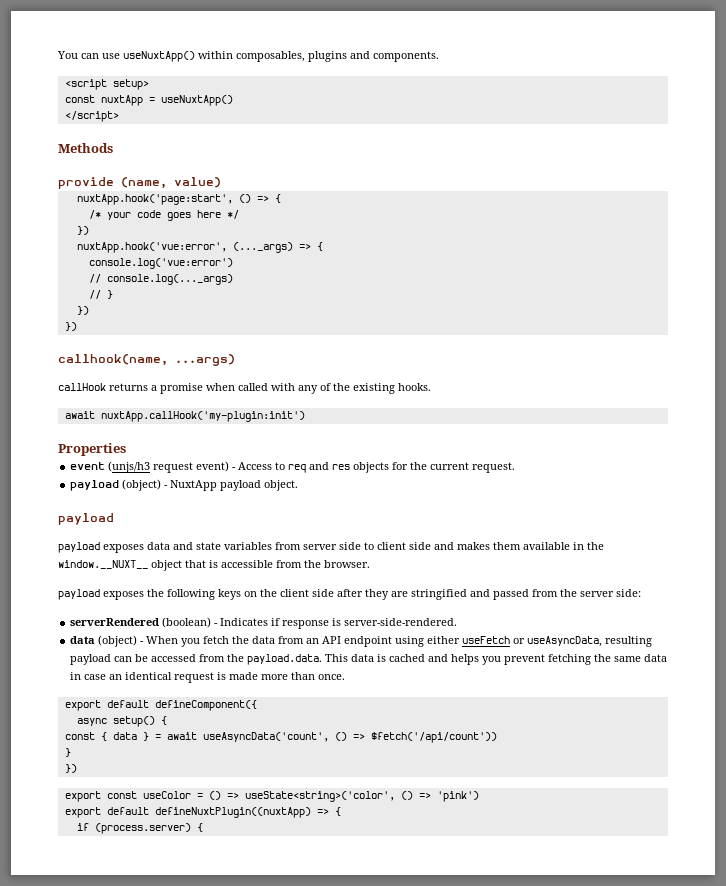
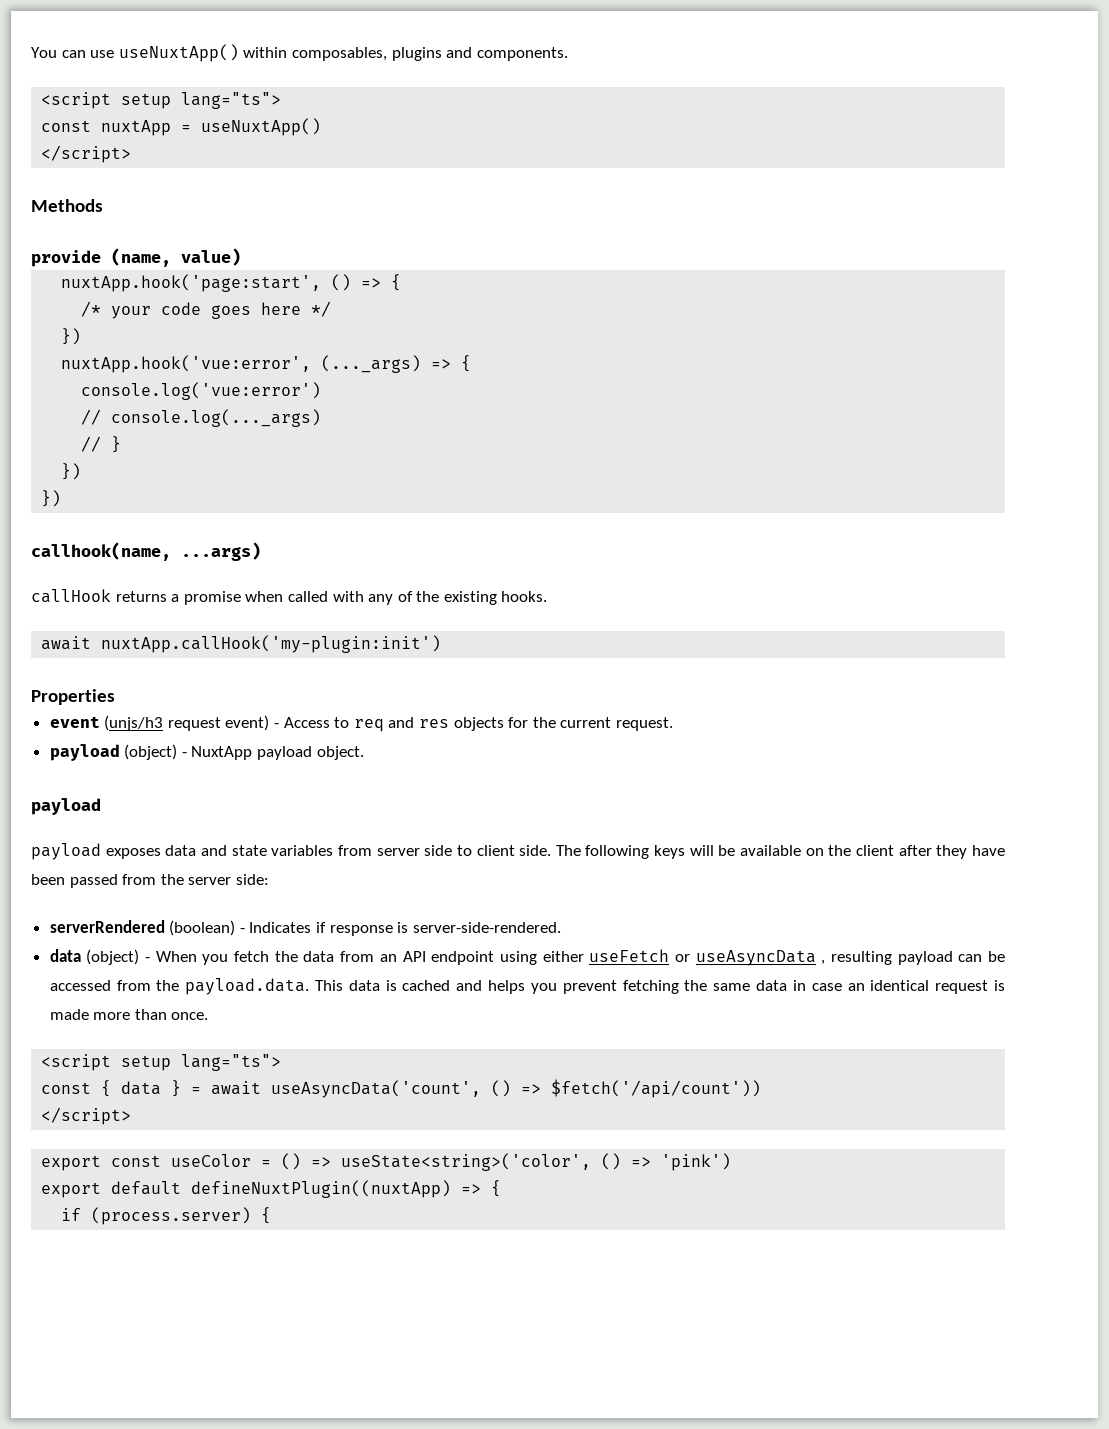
[112,79,149,90] setup> -> [121,92,282,109] setup lang="ts">
[409,542,604,550] [58,560,370,571] [58,589,241,600] side and makes them available in the window.__NUXT__ object that is accessible from the browser. // payload exposes the following keys -> [519,845,802,859] side. The following keys will be available
[312,589,334,597] side -> (895, 850) none
[391,589,490,600] are stringified and -> [972,845,1006,856] [31,874,65,885] have been
[527,636,603,647] useAsyncData, -> [695,950,826,966] useAsyncData ,
[64,700,257,711] [76,716,167,727] export default defineComponent({ // async setup() { -> [41,1054,282,1071] <script setup lang="ts">
[64,748,71,757] [64,764,77,773] } // }) -> [41,1107,132,1125] </script>

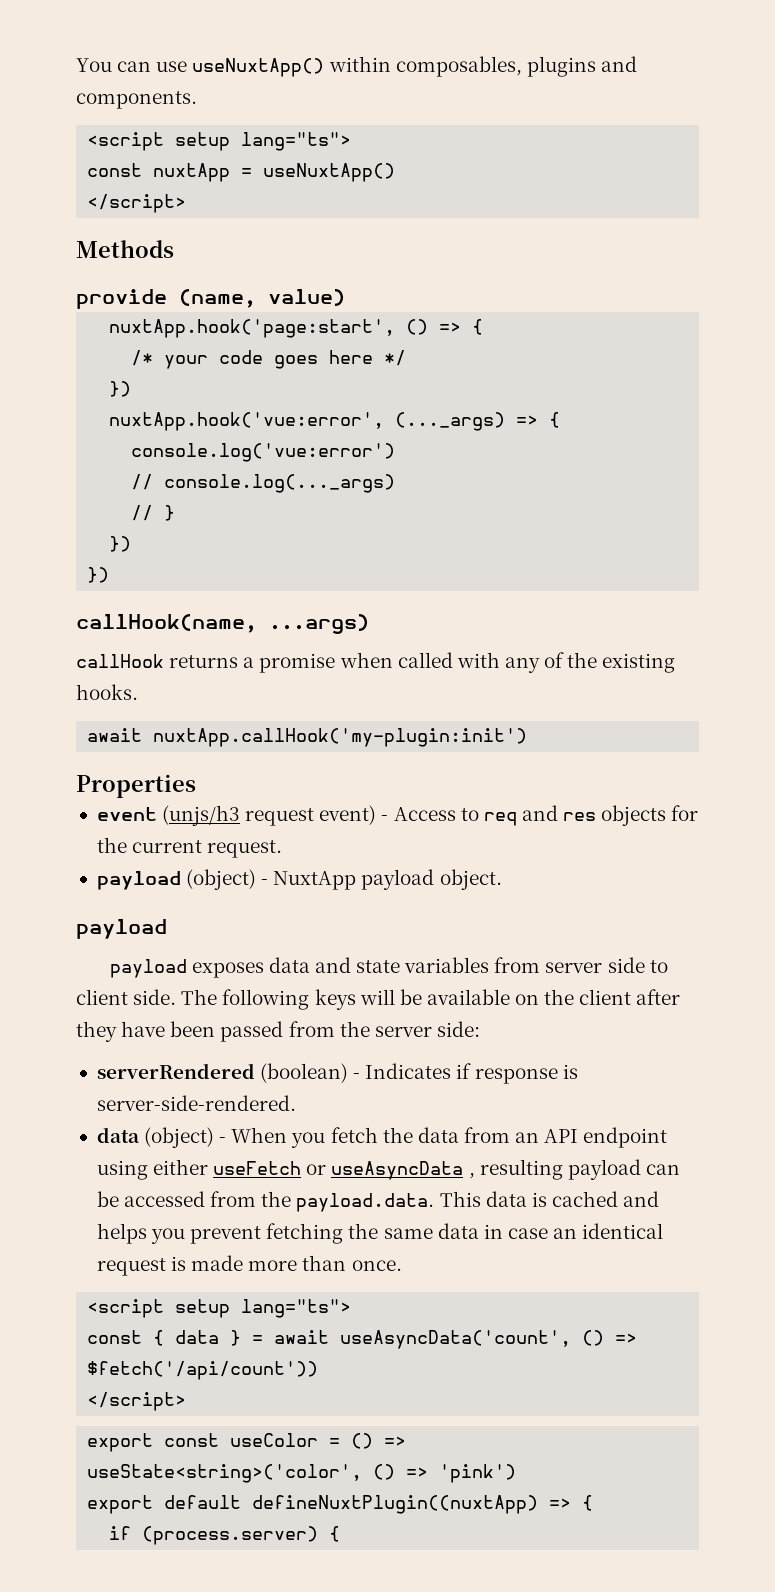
[31,542,171,561] callhook(name, -> [76,614,257,633] callHook(name,

